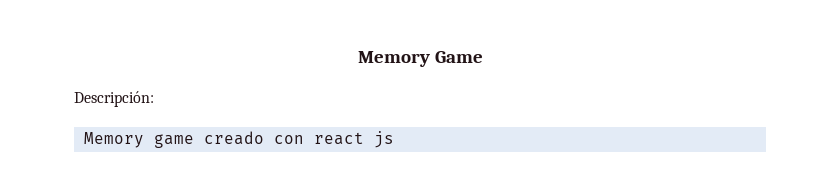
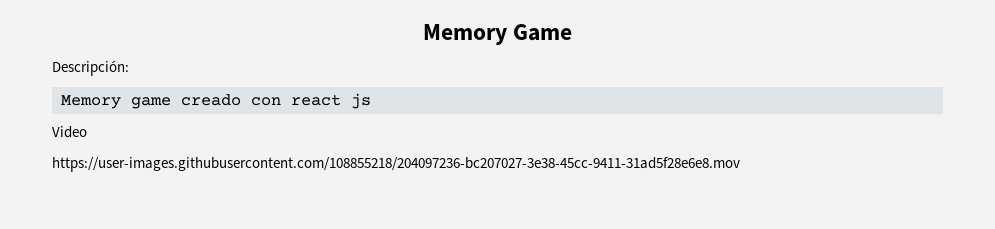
(394, 139) none -> [52,126,87,138] [52,157,740,172] // Video // https://user-images.githubusercontent.com/108855218/204097236-bc207027-3e38-45cc-9411-31ad5f28e6e8.mov

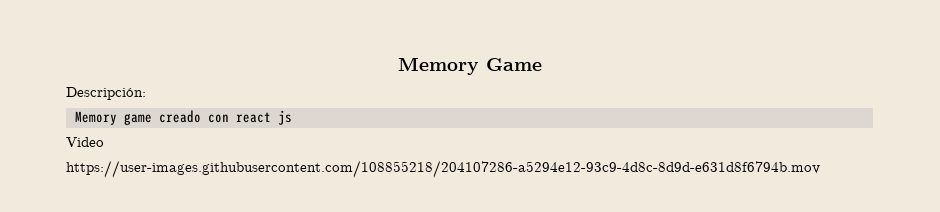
[52,157,740,172] https://user-images.githubusercontent.com/108855218/204097236-bc207027-3e38-45cc-9411-31ad5f28e6e8.mov -> [66,160,820,178] https://user-images.githubusercontent.com/108855218/204107286-a5294e12-93c9-4d8c-8d9d-e631d8f6794b.mov

